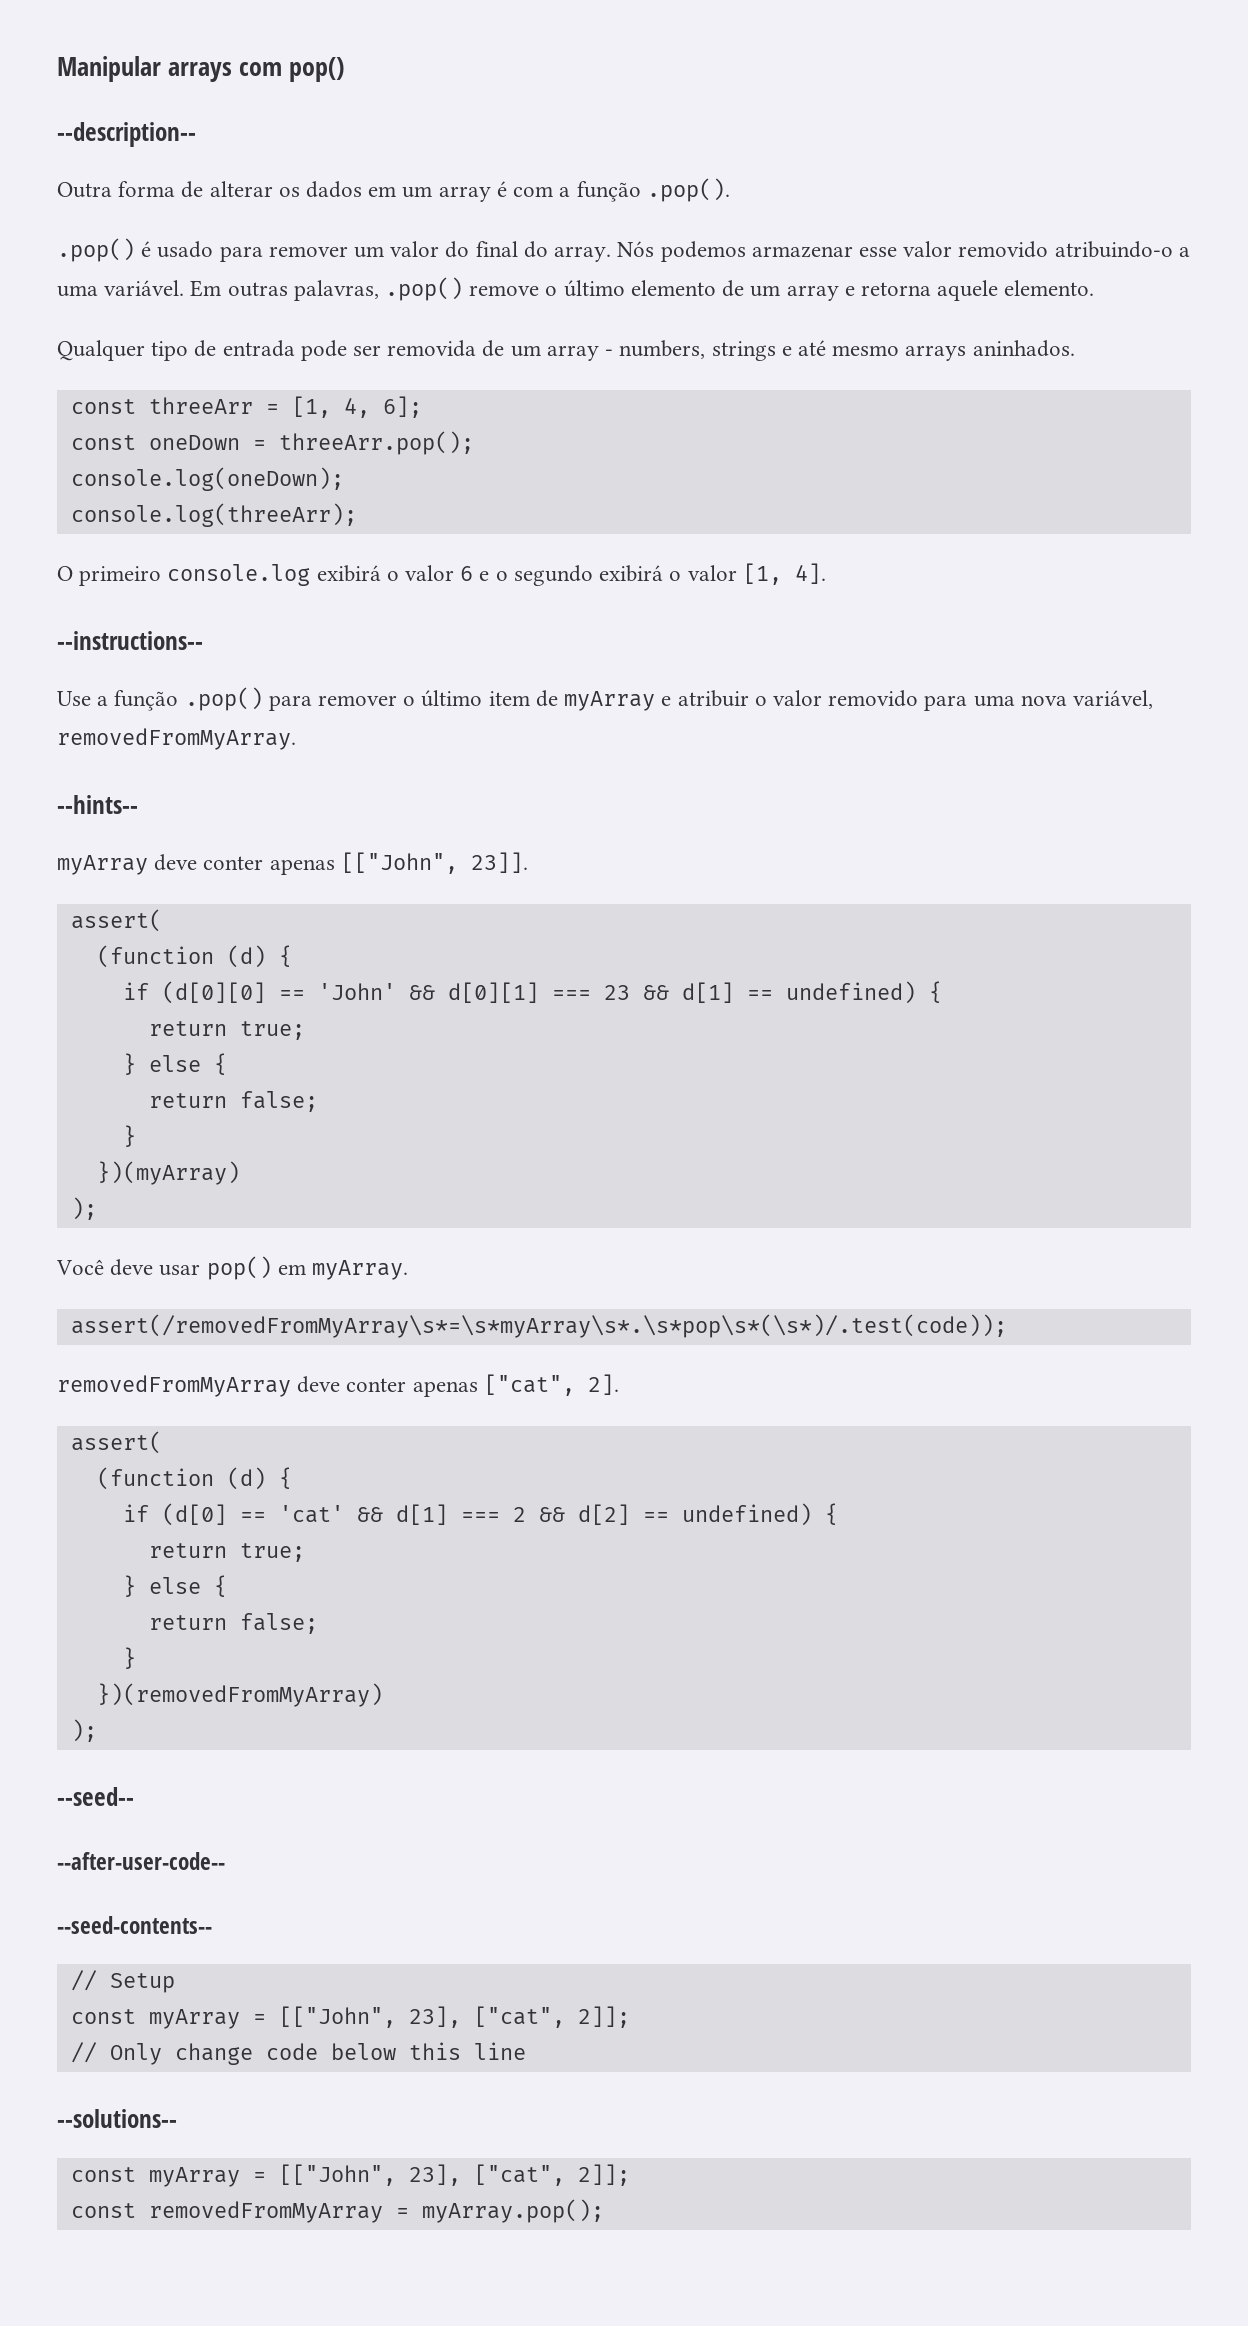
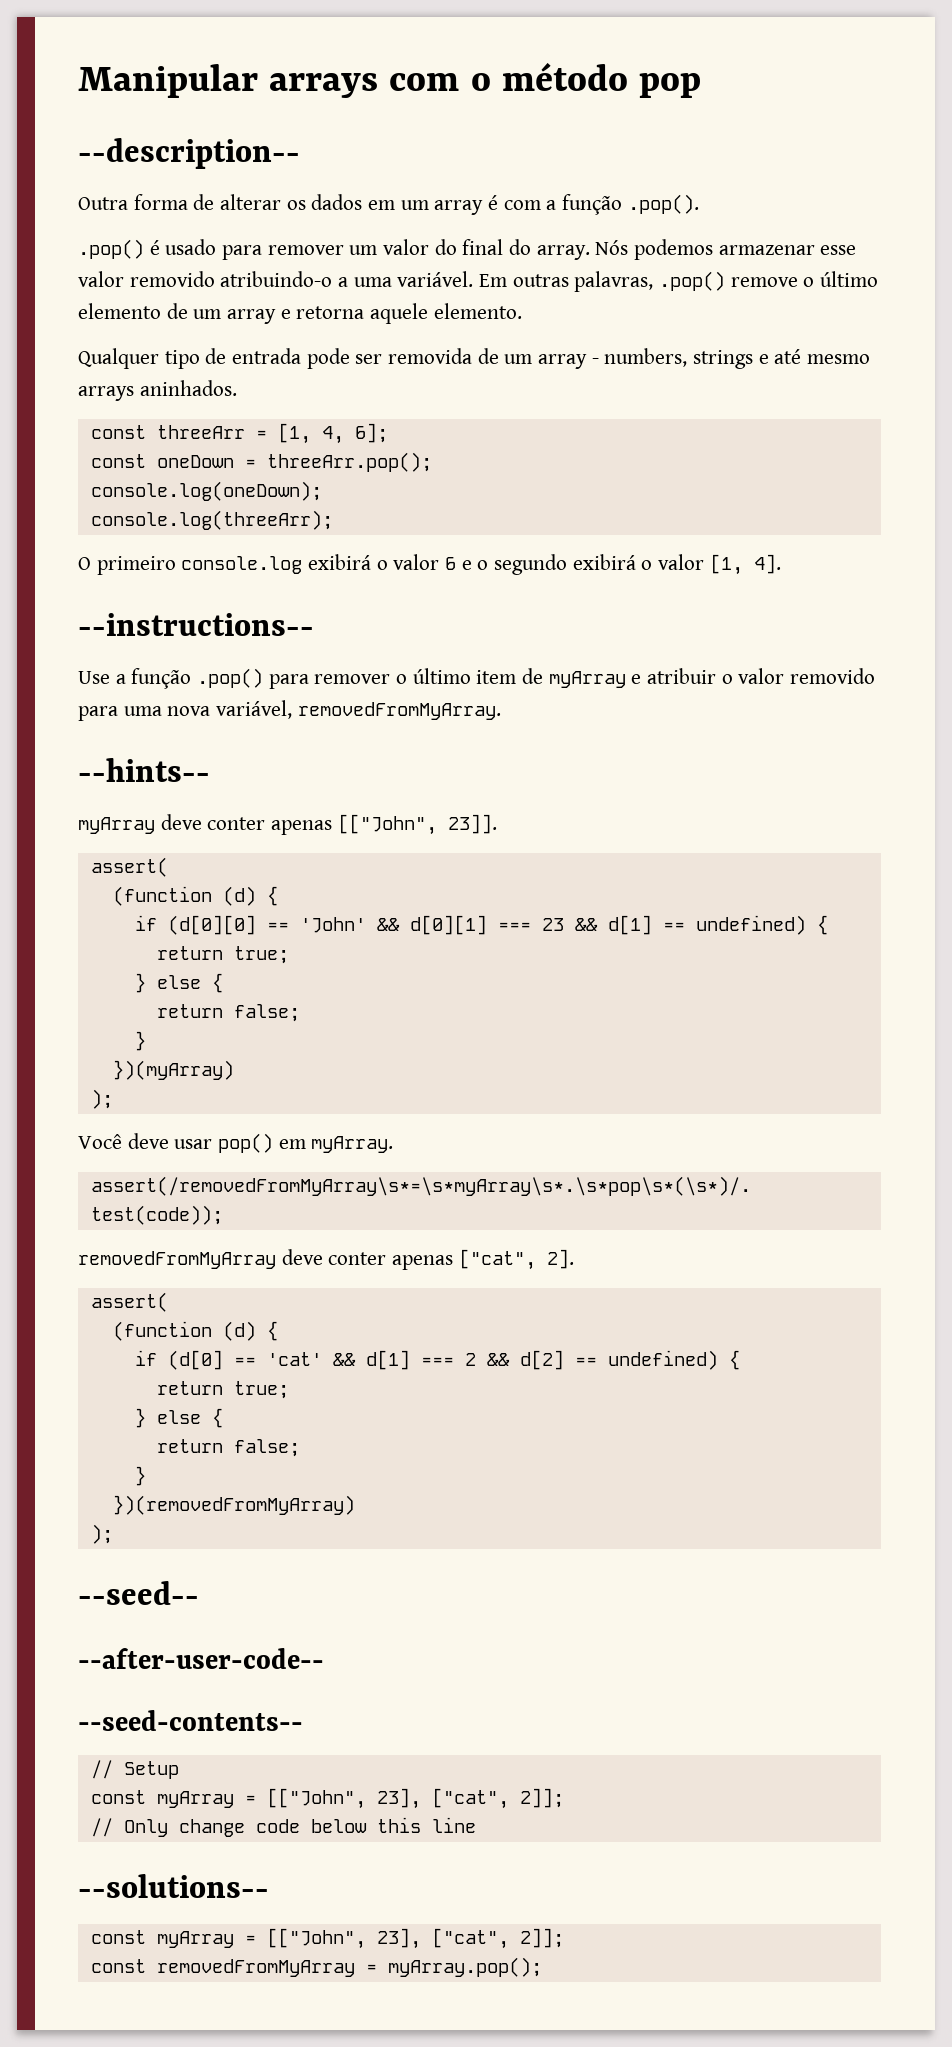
[288,57,344,82] pop() -> [470,62,702,98] o método pop

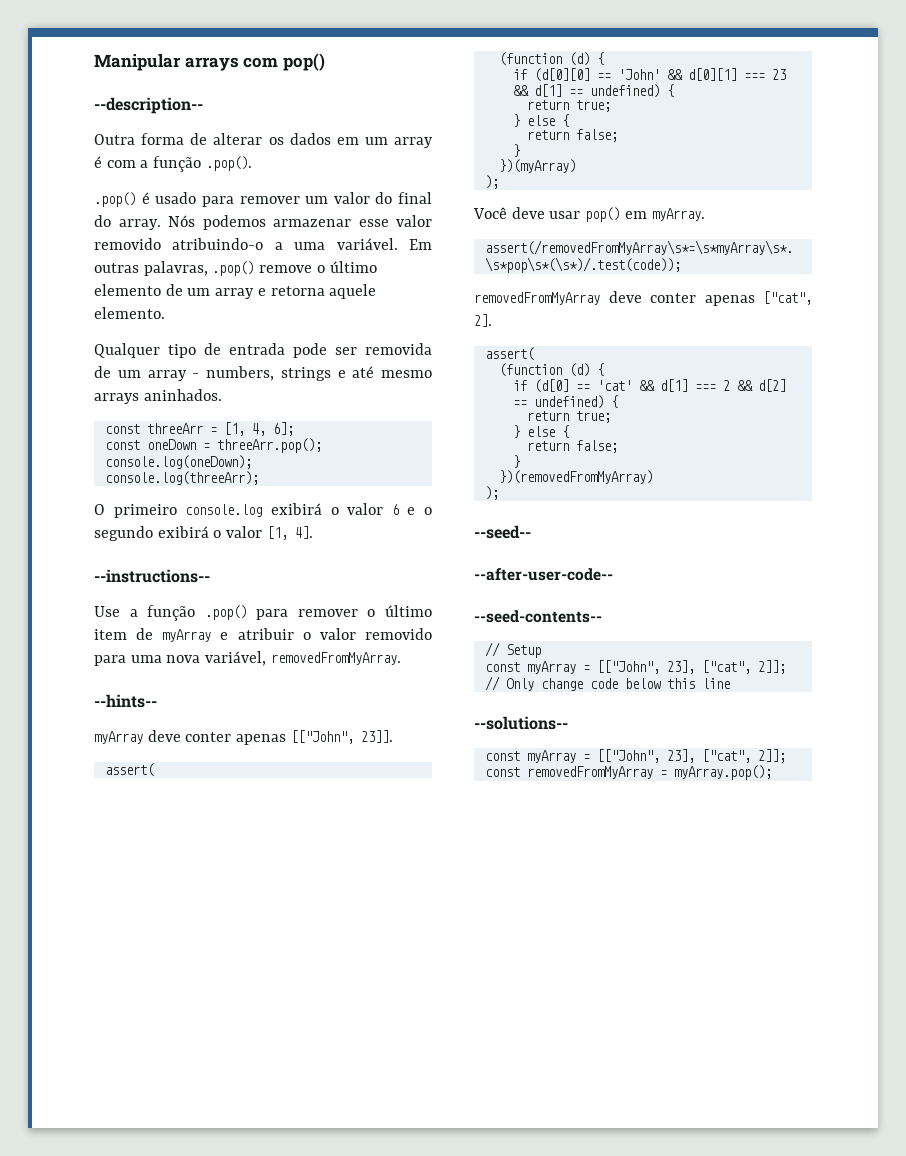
[470,62,702,98] o método pop -> [282,53,325,71] pop()

